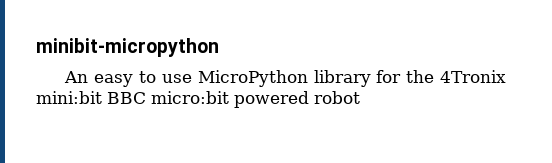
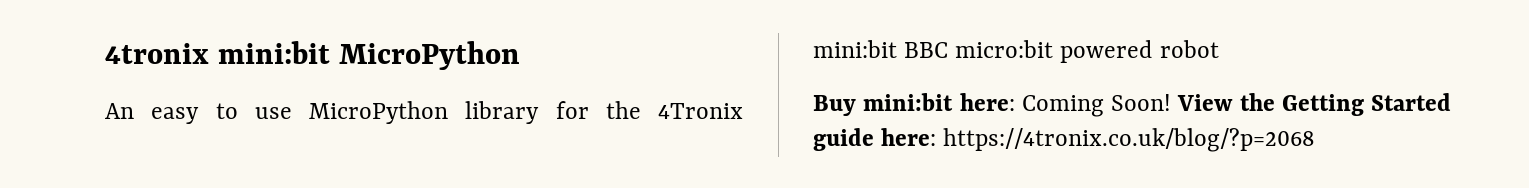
[36,38,219,57] minibit-micropython -> [105,41,521,70] 4tronix mini:bit MicroPython
(360, 97) none -> [813,93,1451,117] [813,128,1316,152] // Buy mini:bit here: Coming Soon! View the Getting Started guide here: https://4tronix.co.uk/blog/?p=2068

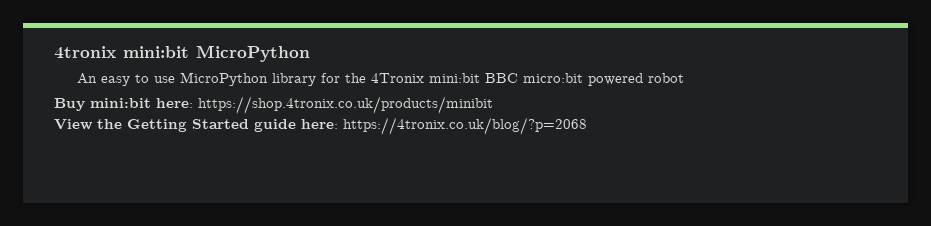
[1021,94,1171,117] Coming Soon! -> [198,96,493,114] https://shop.4tronix.co.uk/products/minibit //

